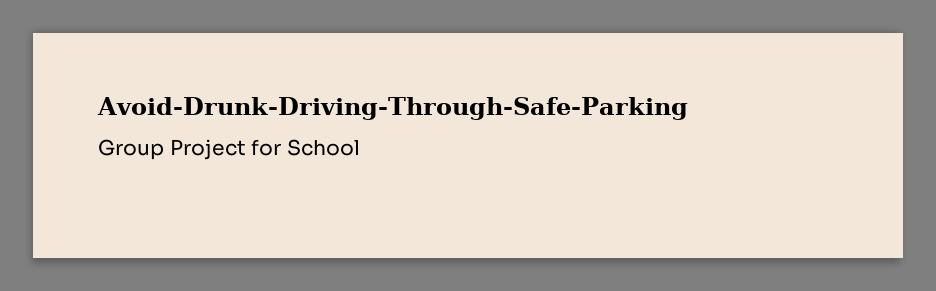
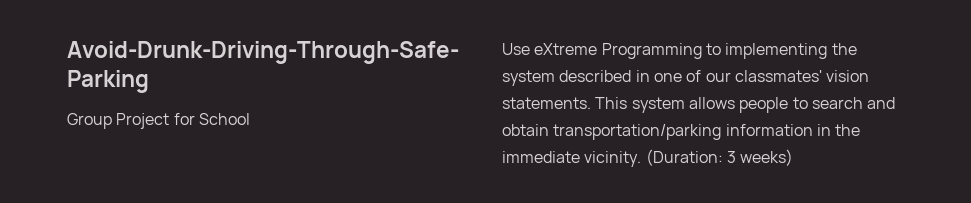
(360, 147) none -> [502,43,857,59] [502,70,870,86] [502,97,896,113] [502,124,861,140] [502,149,794,167] // Use eXtreme Programming to implementing the system described in one of our classmates' vision statements. This system allows people to search and obtain transportation/parking information in the immediate vicinity. (Duration: 3 weeks)

